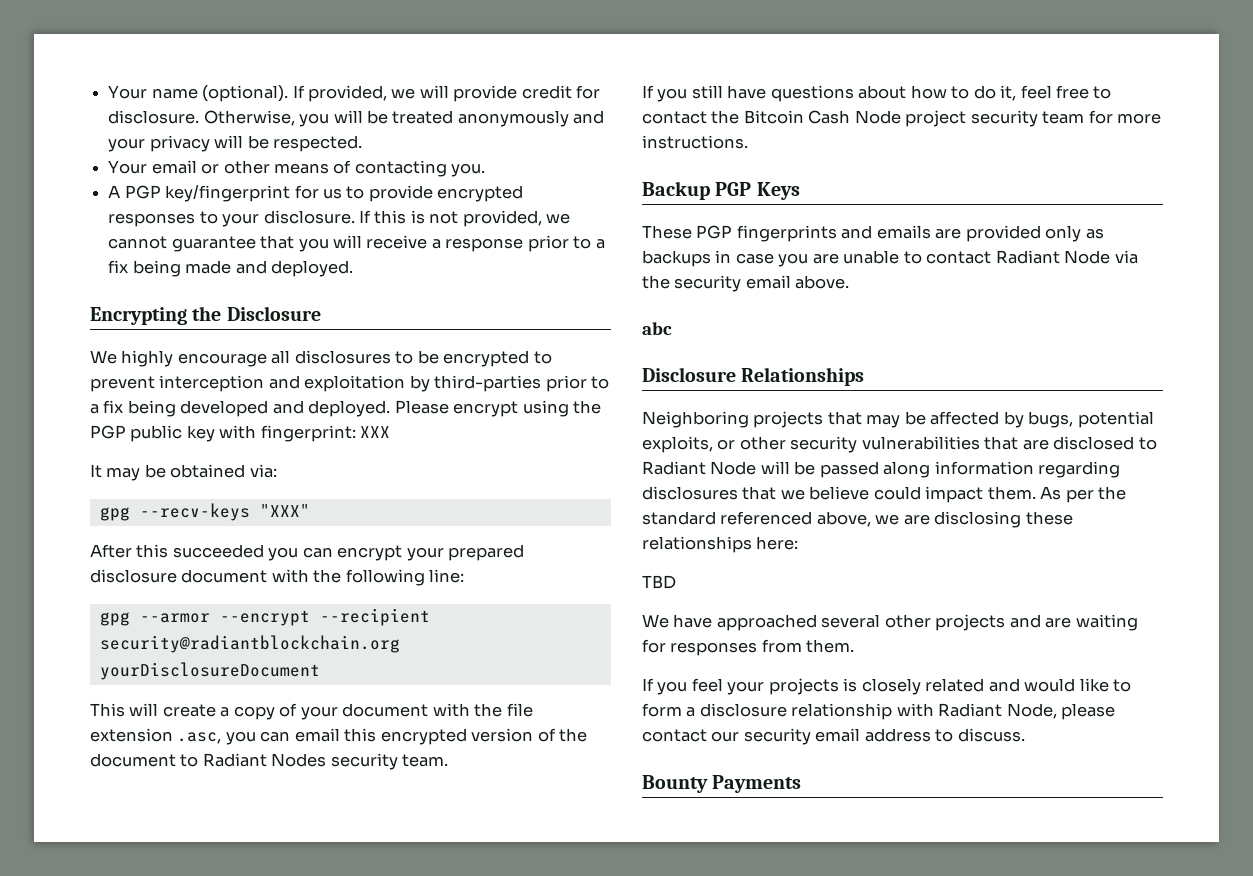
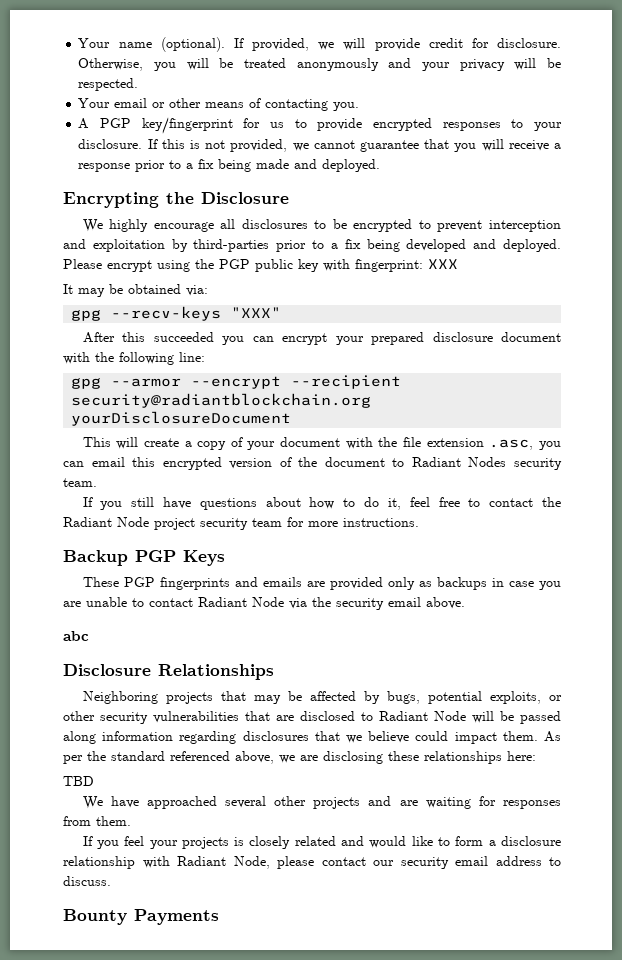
[743,110,851,124] Bitcoin Cash -> [63,517,112,527] Radiant

